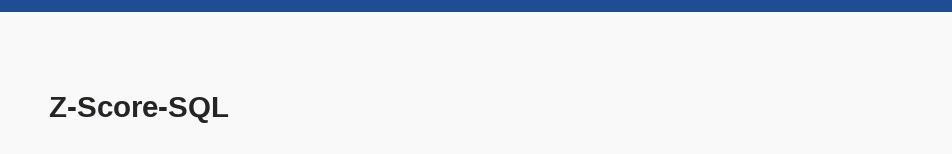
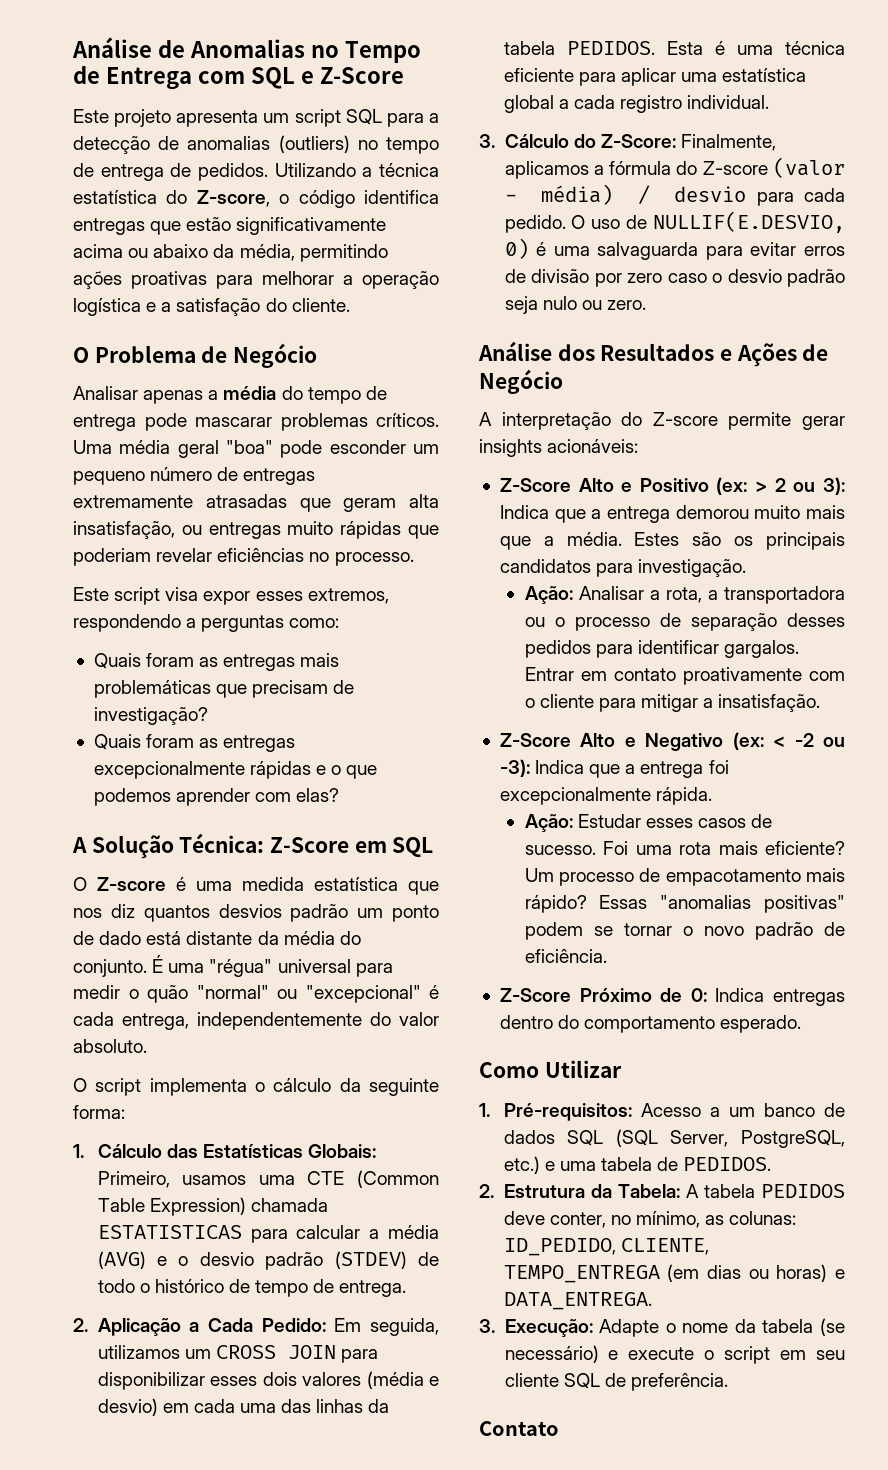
[49,97,229,123] Z-Score-SQL -> [72,37,421,63] [73,66,404,90] [73,109,440,127] [73,135,439,154] [73,163,440,181] [73,190,439,208] [73,217,387,235] [73,244,388,262] [73,271,439,289] [73,298,350,316] [73,343,318,368] [73,386,387,404] [73,413,439,431] [73,440,439,458] [73,467,316,485] [73,494,439,512] [73,521,440,539] [73,548,414,566] [73,587,389,605] [73,614,340,632] [93,653,340,671] [93,680,355,698] [93,707,208,725] [93,734,296,752] [93,761,378,779] [93,788,340,806] [72,833,434,859] [73,877,439,895] [73,904,439,922] [73,931,361,945] [73,954,393,977] [73,985,439,1003] [73,1012,439,1030] [73,1039,147,1053] [73,1078,439,1096] [73,1105,125,1119] [73,1144,377,1158] [97,1170,439,1188] [97,1197,328,1216] [97,1225,439,1243] [97,1251,439,1270] [97,1279,407,1297] [73,1318,440,1336] [97,1345,379,1363] [97,1371,439,1390] [97,1398,390,1416] [503,41,845,55] [503,68,807,86] [503,95,770,113] [479,134,776,151] [504,157,845,179] [504,184,845,206] [504,211,845,233] [504,238,845,260] [504,269,845,287] [504,296,646,314] [478,341,829,367] [479,369,563,394] [479,412,845,430] [479,439,639,457] [499,477,845,495] [499,505,845,523] [499,532,845,550] [499,559,747,577] [524,586,845,604] [524,613,845,631] [524,640,799,658] [524,667,845,685] [524,694,821,712] [499,732,845,751] [499,759,729,778] [499,787,713,805] [524,814,773,832] [524,841,845,855] [524,868,845,886] [524,895,845,913] [524,922,845,940] [524,949,607,963] [499,988,845,1006] [499,1015,802,1033] [479,1060,622,1078] [479,1103,845,1121] [503,1129,845,1148] [503,1156,772,1174] [479,1184,845,1198] [503,1211,797,1228] [503,1238,709,1256] [503,1264,845,1283] [503,1292,652,1310] [479,1318,845,1337] [504,1345,845,1364] [504,1373,728,1391] [479,1421,559,1436] Análise de Anomalias no Tempo de Entrega com SQL e Z-Score // Este projeto apresenta um script SQL para a detecção de anomalias (outliers) no tempo de entrega de pedidos. Utilizando a técnica estatística do Z-score, o código identifica entregas que estão significativamente acima ou abaixo da média, permitindo ações proativas para melhorar a operação logística e a satisfação do cliente. // O Problema de Negócio // Analisar apenas a média do tempo de entrega pode mascarar problemas críticos. Uma média geral "boa" pode esconder um pequeno número de entregas extremamente atrasadas que geram alta insatisfação, ou entregas muito rápidas que poderiam revelar eficiências no processo. // Este script visa expor esses extremos, respondendo a perguntas como: // Quais foram as entregas mais problemáticas que precisam de investigação? // Quais foram as entregas excepcionalmente rápidas e o que podemos aprender com elas? // A Solução Técnica: Z-Score em SQL // O Z-score é uma medida estatística que nos diz quantos desvios padrão um ponto de dado está distante da média do conjunto. É uma "régua" universal para medir o quão "normal" ou "excepcional" é cada entrega, independentemente do valor absoluto. // O script implementa o cálculo da seguinte forma: // 1. Cálculo das Estatísticas Globais: Primeiro, usamos uma CTE (Common Table Expression) chamada ESTATISTICAS para calcular a média (AVG) e o desvio padrão (STDEV) de todo o histórico de tempo de entrega. // 2. Aplicação a Cada Pedido: Em seguida, utilizamos um CROSS JOIN para disponibilizar esses dois valores (média e desvio) em cada uma das linhas da tabela PEDIDOS. Esta é uma técnica eficiente para aplicar uma estatística global a cada registro individual. // 3. Cálculo do Z-Score: Finalmente, aplicamos a fórmula do Z-score (valor - média) / desvio para cada pedido. O uso de NULLIF(E.DESVIO, 0) é uma salvaguarda para evitar erros de divisão por zero caso o desvio padrão seja nulo ou zero. // Análise dos Resultados e Ações de Negócio // A interpretação do Z-score permite gerar insights acionáveis: // Z-Score Alto e Positivo (ex: > 2 ou 3): Indica que a entrega demorou muito mais que a média. Estes são os principais candidatos para investigação. // Ação: Analisar a rota, a transportadora ou o processo de separação desses pedidos para identificar gargalos. Entrar em contato proativamente com o cliente para mitigar a insatisfação. // Z-Score Alto e Negativo (ex: < -2 ou -3): Indica que a entrega foi excepcionalmente rápida. // Ação: Estudar esses casos de sucesso. Foi uma rota mais eficiente? Um processo de empacotamento mais rápido? Essas "anomalias positivas" podem se tornar o novo padrão de eficiência. // Z-Score Próximo de 0: Indica entregas dentro do comportamento esperado. // Como Utilizar // 1. Pré-requisitos: Acesso a um banco de dados SQL (SQL Server, PostgreSQL, etc.) e uma tabela de PEDIDOS. // 2. Estrutura da Tabela: A tabela PEDIDOS deve conter, no mínimo, as colunas: ID_PEDIDO, CLIENTE, TEMPO_ENTREGA (em dias ou horas) e DATA_ENTREGA. // 3. Execução: Adapte o nome da tabela (se necessário) e execute o script em seu cliente SQL de preferência. // Contato

